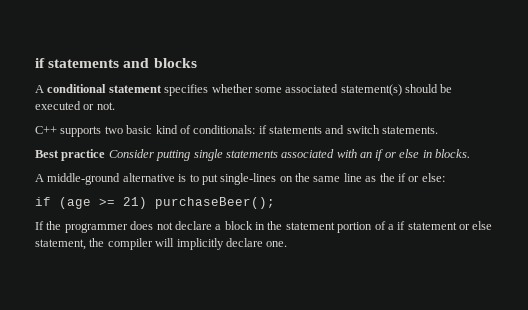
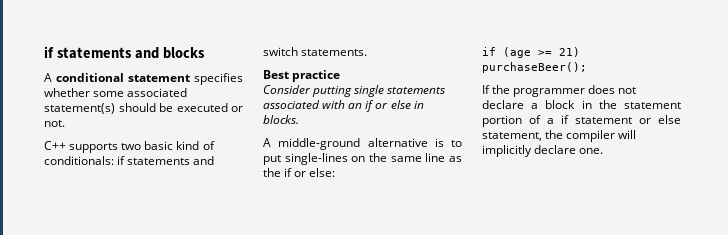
(106, 155) none -> (341, 76) //

